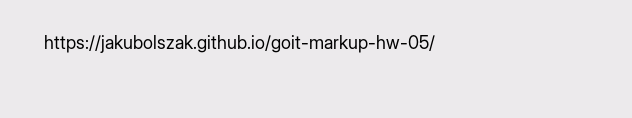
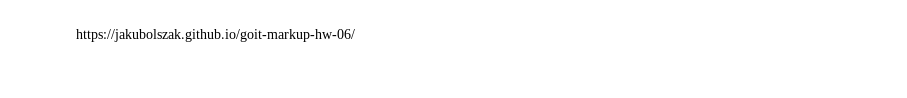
[44,35,435,53] https://jakubolszak.github.io/goit-markup-hw-05/ -> [76,29,355,42] https://jakubolszak.github.io/goit-markup-hw-06/

